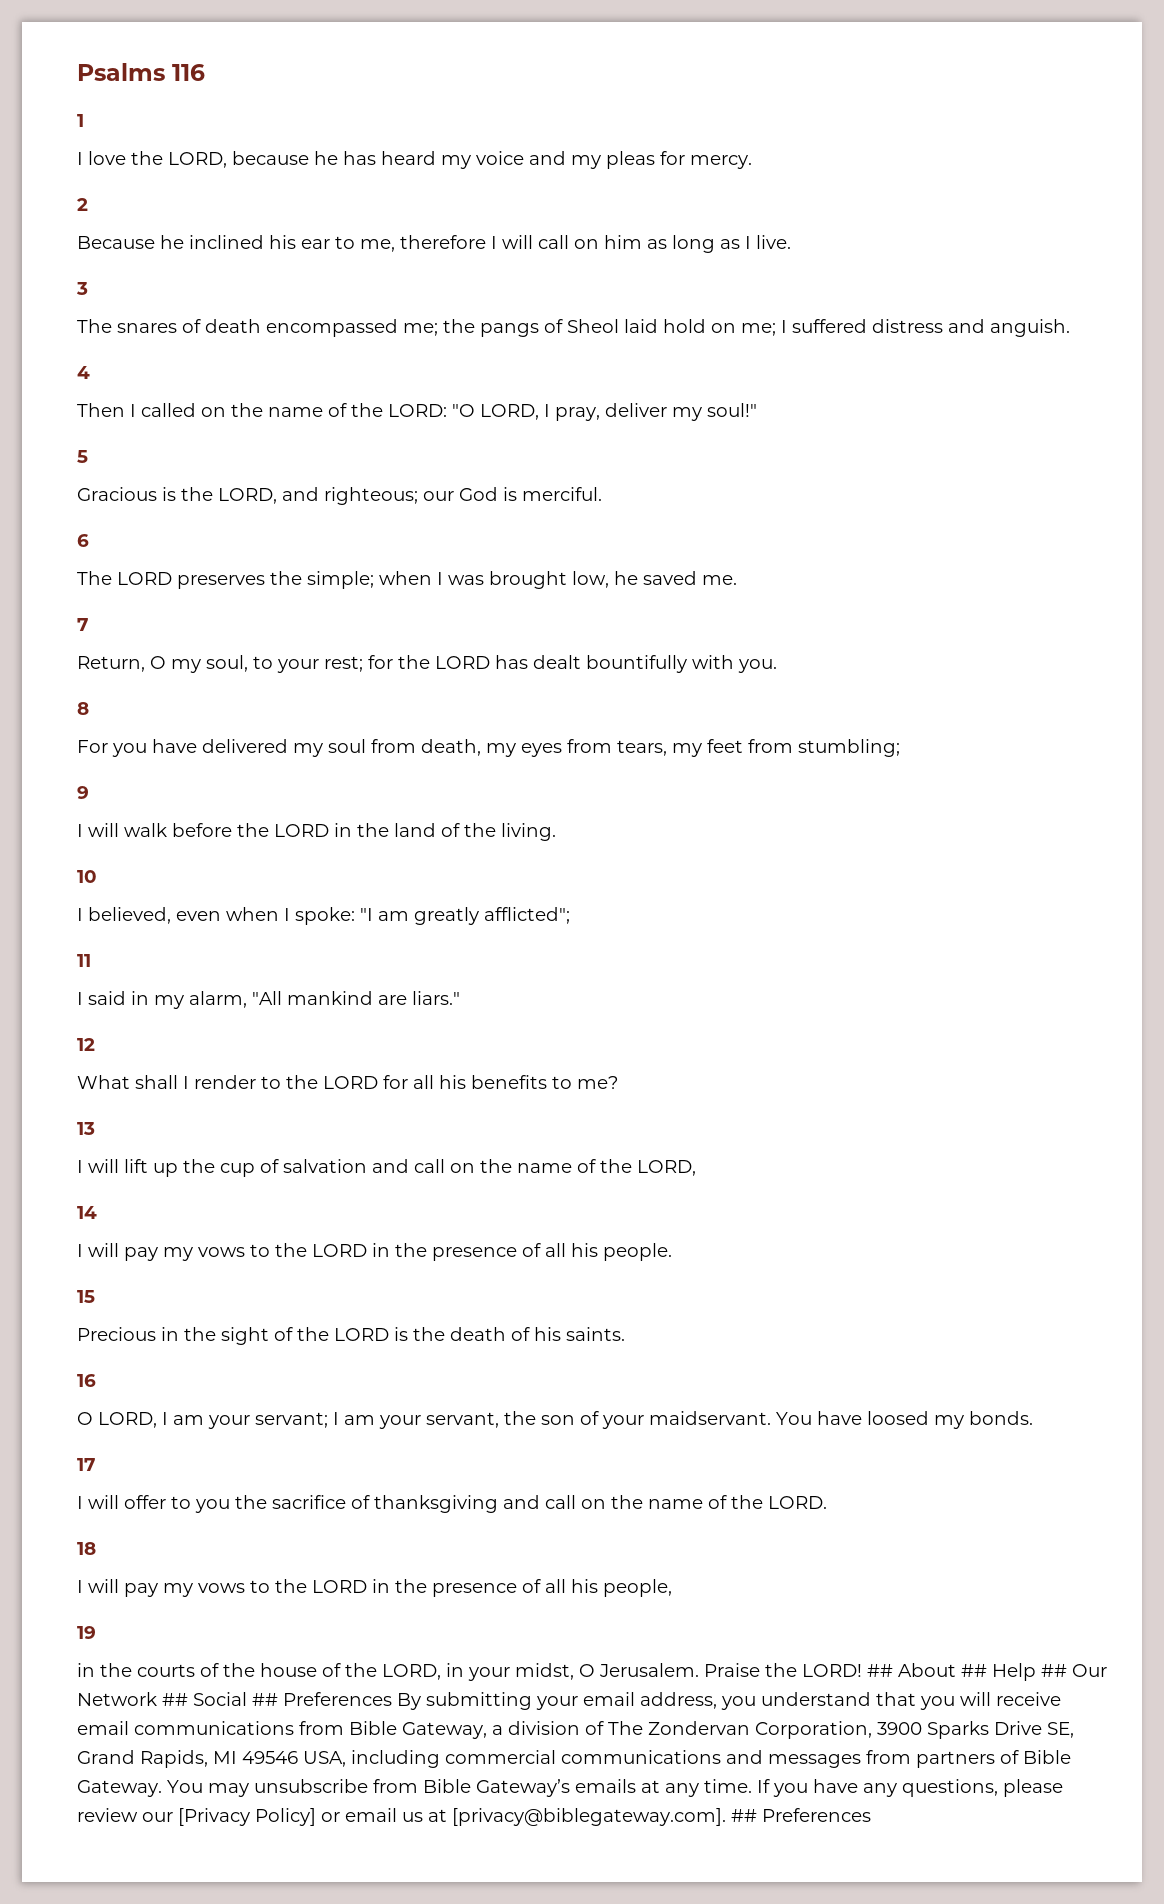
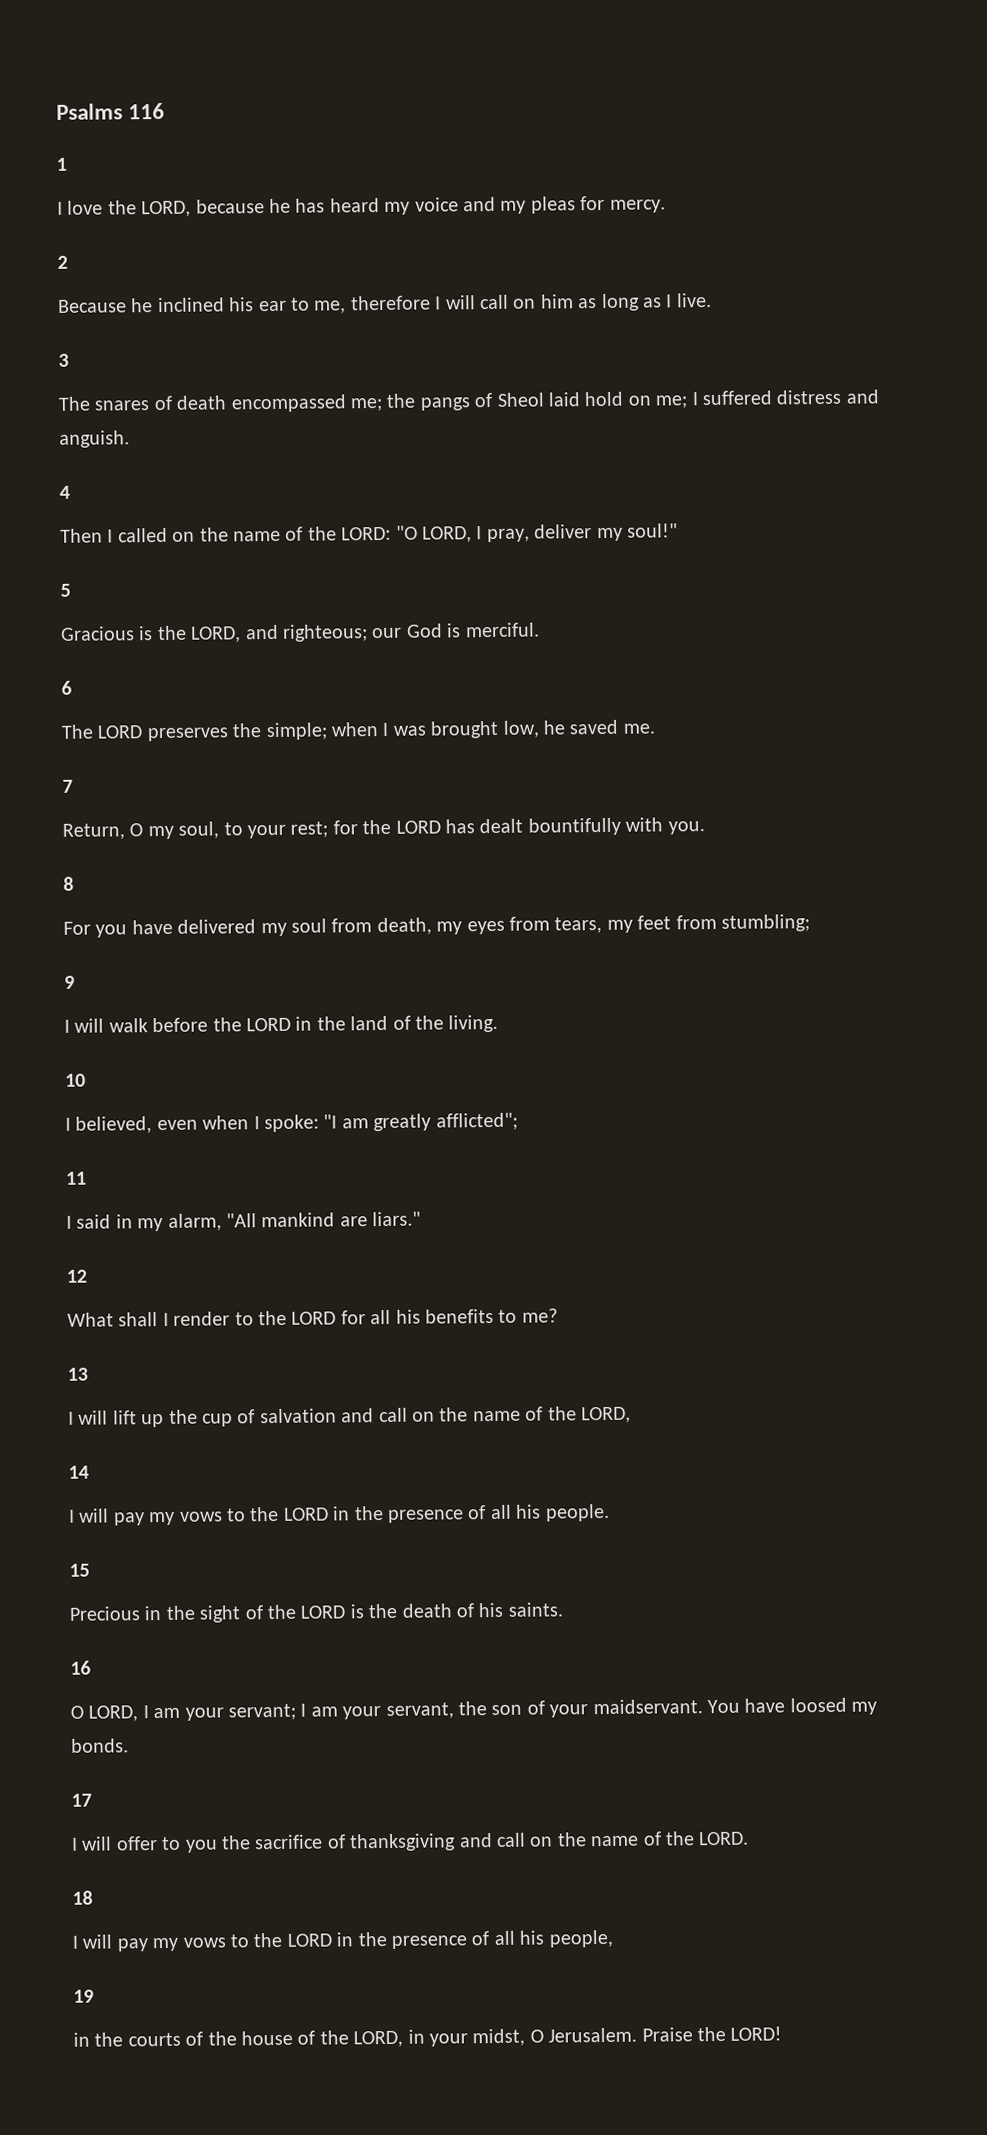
[867,1663,1107,1681] [77,1692,1061,1710] [77,1721,1074,1739] [77,1750,1071,1768] [77,1779,1063,1797] [77,1808,871,1826] ## About ## Help ## Our Network ## Social ## Preferences By submitting your email address, you understand that you will receive email communications from Bible Gateway, a division of The Zondervan Corporation, 3900 Sparks Drive SE, Grand Rapids, MI 49546 USA, including commercial communications and messages from partners of Bible Gateway. You may unsubscribe from Bible Gateway’s emails at any time. If you have any questions, please review our [Privacy Policy] or email us at [privacy@biblegateway.com]. ## Preferences -> (783, 2033) none

